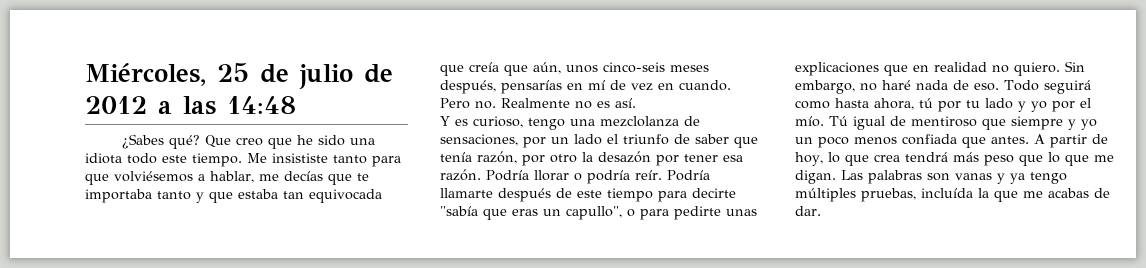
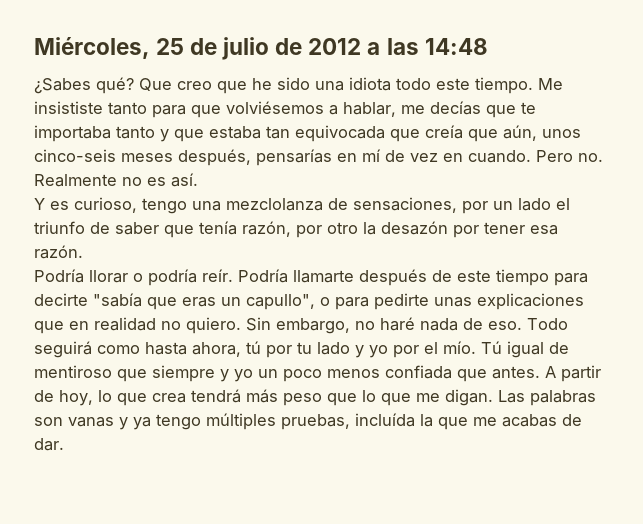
(481, 175) none -> (83, 252) //

